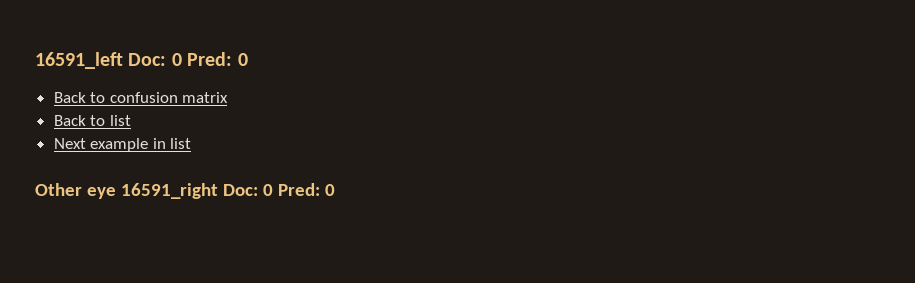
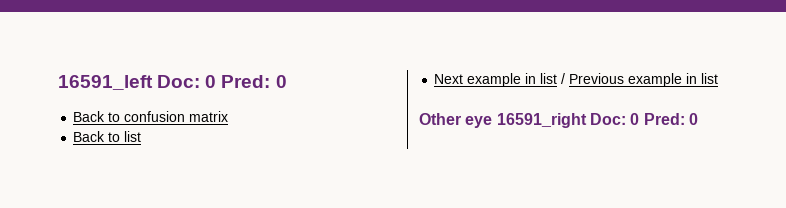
(192, 143) none -> [561,73,719,87] / Previous example in list

